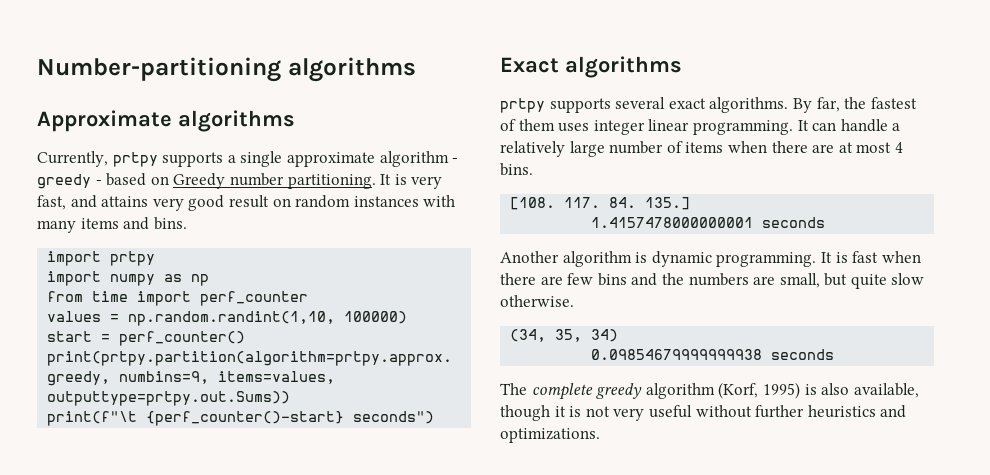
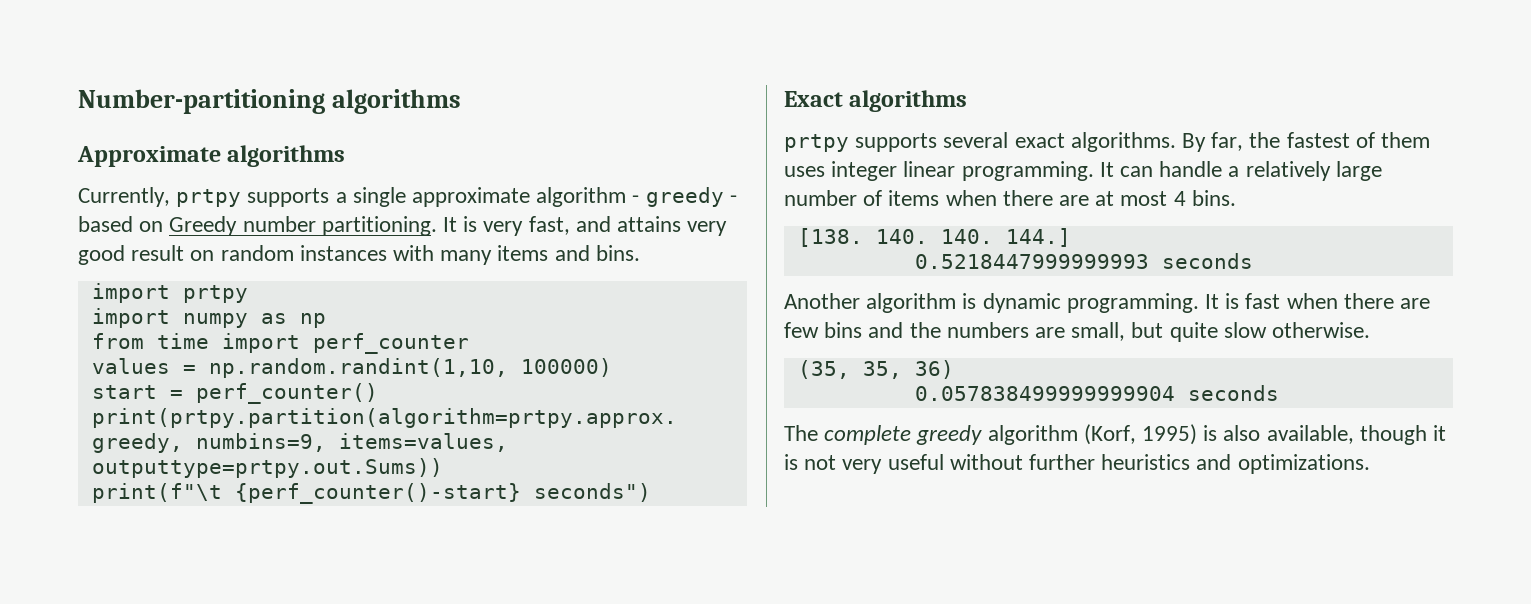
[510,197,691,210] [591,217,754,228] [108. 117. 84. 135.] // 1.4157478000000001 -> [797,228,1071,247] [914,254,1149,269] [138. 140. 140. 144.] // 0.5218447999999993
[510,329,619,342] [591,349,763,360] (34, 35, 34) // 0.09854679999999938 -> [797,360,954,379] [914,386,1175,401] (35, 35, 36) // 0.057838499999999904

